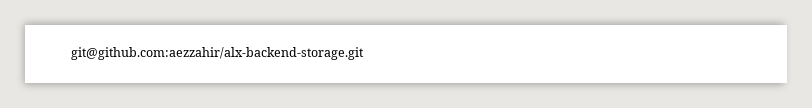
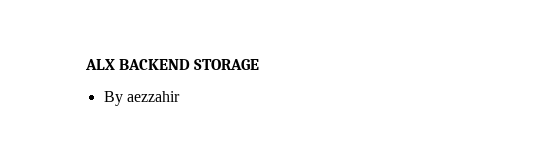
[71,47,364,60] git@github.com:aezzahir/alx-backend-storage.git -> [85,59,260,70] [103,91,180,106] ALX BACKEND STORAGE // By aezzahir

